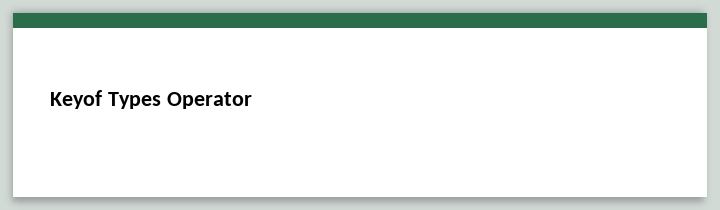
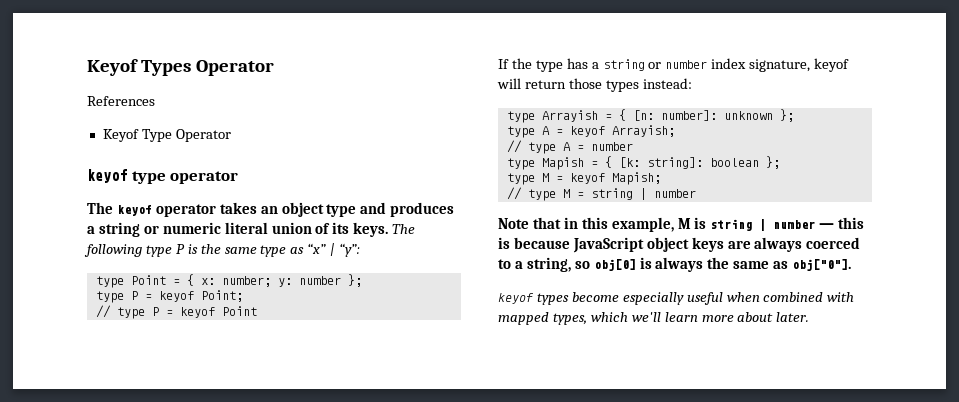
(252, 100) none -> [87,96,155,106] [102,129,231,142] [87,169,239,184] [87,202,455,217] [87,222,416,237] [84,243,361,257] [95,274,362,288] [95,290,243,303] [95,305,257,319] [498,58,850,72] [497,78,692,92] [506,109,794,123] [506,125,675,138] [506,140,633,154] [506,156,780,170] [506,172,661,185] [506,187,696,201] [498,217,865,232] [498,237,861,253] [498,257,852,272] [498,292,855,305] [498,312,810,325] // References // Keyof Type Operator // keyof type operator // The keyof operator takes an object type and produces a string or numeric literal union of its keys. The following type P is the same type as “x” | “y”: // type Point = { x: number; y: number }; // type P = keyof Point; // // type P = keyof Point // If the type has a string or number index signature, keyof will return those types instead: // type Arrayish = { [n: number]: unknown }; // type A = keyof Arrayish; // // type A = number // type Mapish = { [k: string]: boolean }; // type M = keyof Mapish; // // type M = string | number // Note that in this example, M is string | number — this is because JavaScript object keys are always coerced to a string, so obj[0] is always the same as obj["0"]. // keyof types become especially useful when combined with mapped types, which we'll learn more about later.

